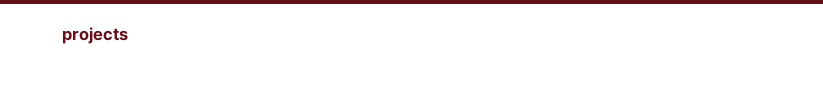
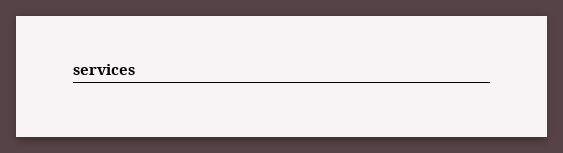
[62,27,128,44] projects -> [73,64,135,75] services

